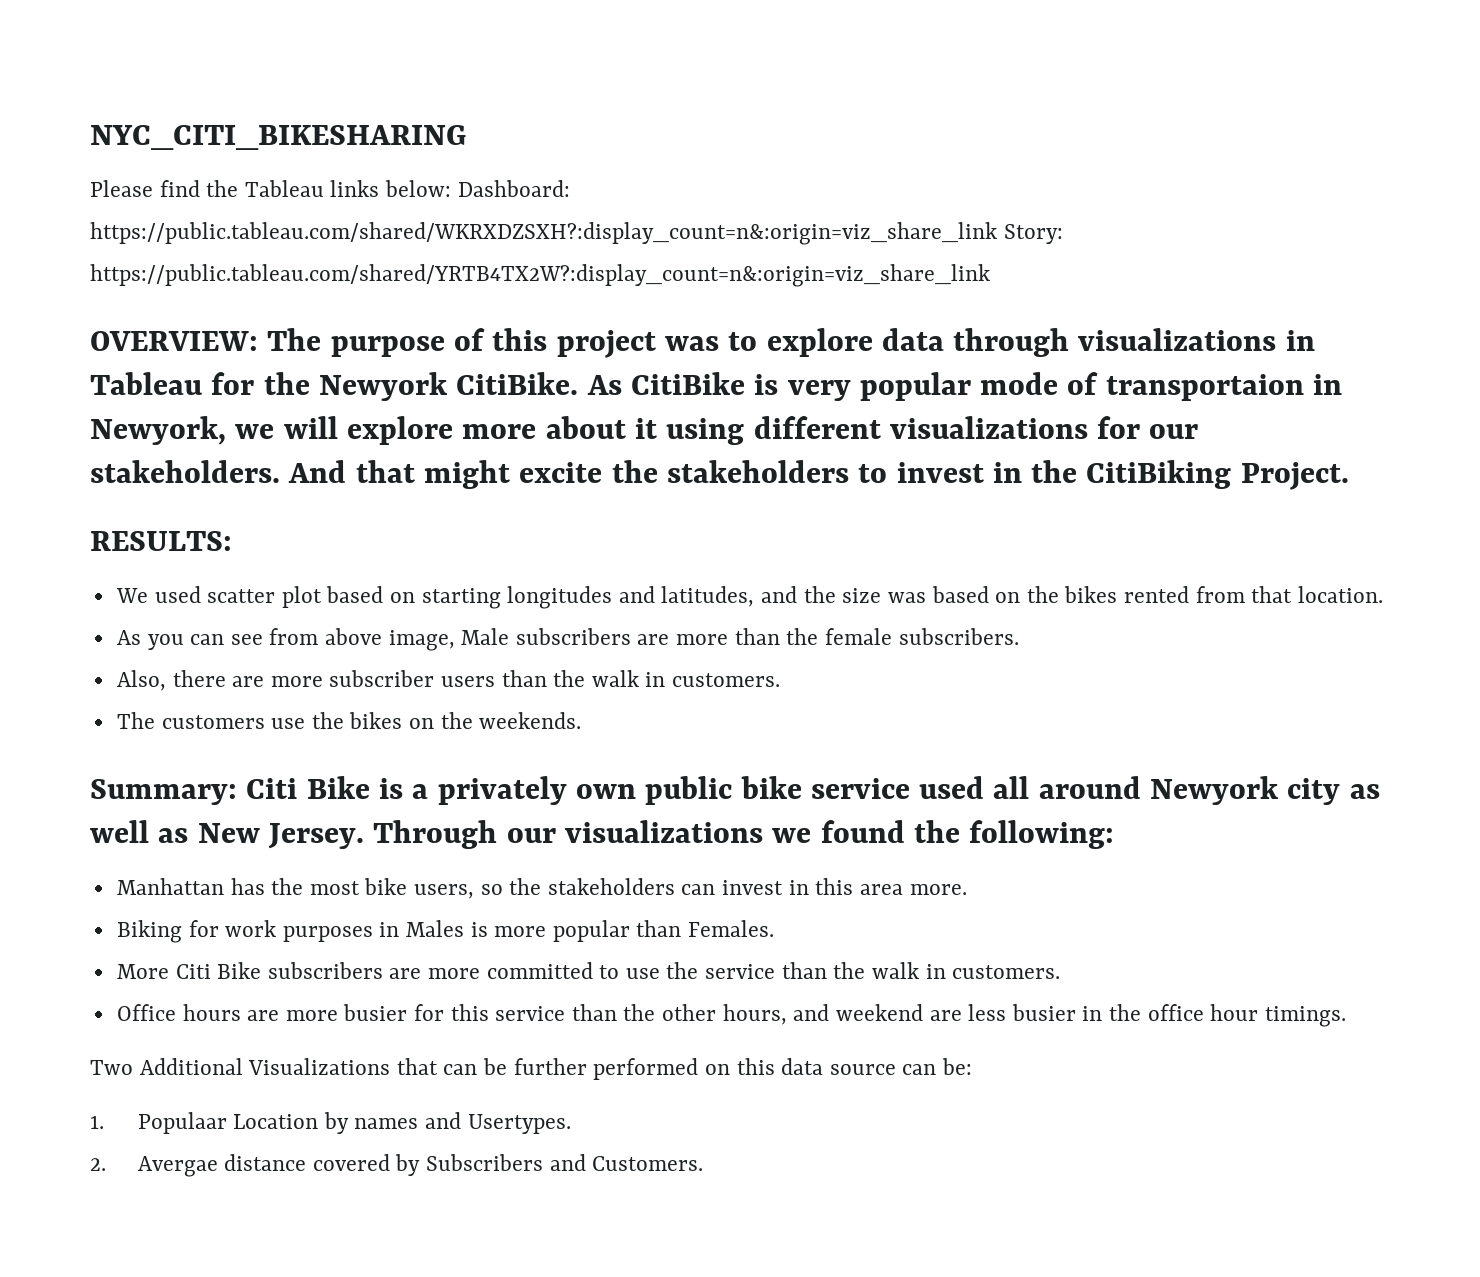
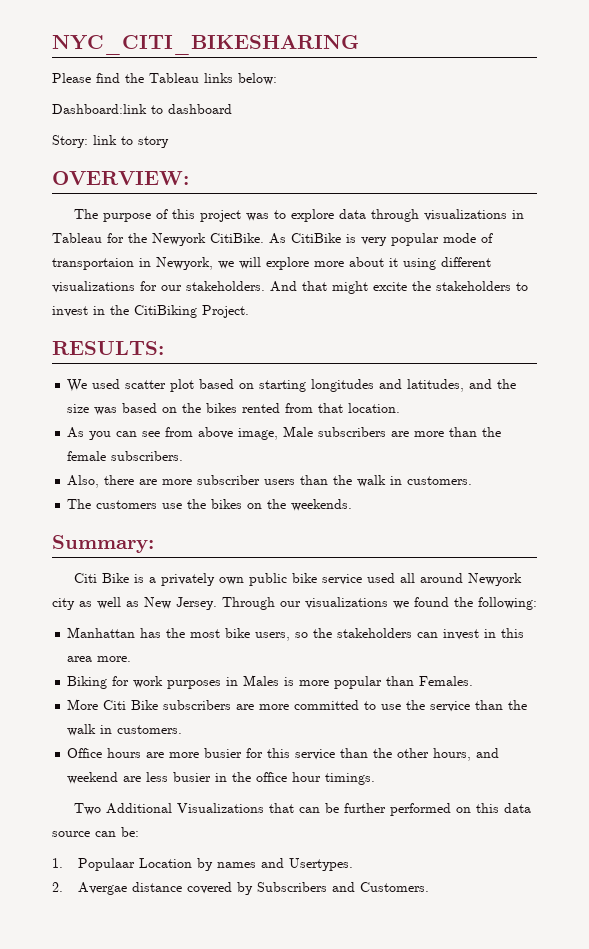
[457,180,570,197] [90,222,1063,245] [90,264,990,287] Dashboard: https://public.tableau.com/shared/WKRXDZSXH?:display_count=n&:origin=viz_share_link Story: https://public.tableau.com/shared/YRTB4TX2W?:display_count=n&:origin=viz_share_link -> [52,104,232,114] [52,135,169,148] // Dashboard:link to dashboard // Story: link to story
(258, 341) none -> (189, 178) //
(237, 792) none -> (154, 544) //

